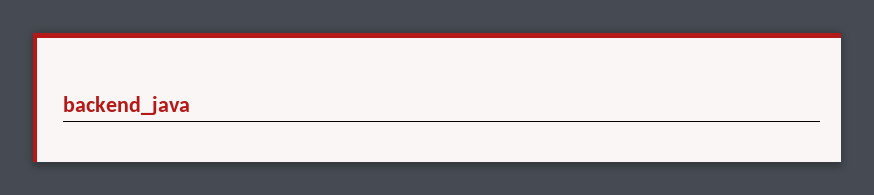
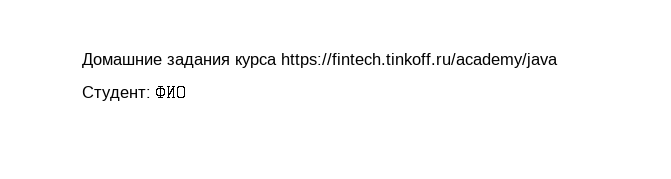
[63,96,190,115] backend_java -> [82,53,558,68] [82,86,186,102] Домашние задания курса https://fintech.tinkoff.ru/academy/java // Студент: ФИО

